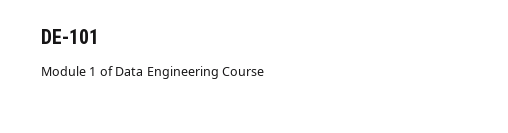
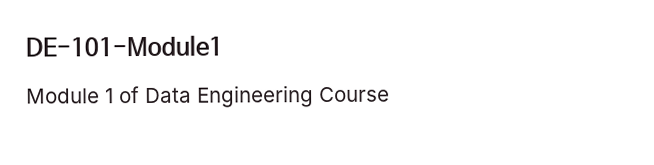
[41,29,99,44] DE-101 -> [25,35,223,57] DE-101-Module1

